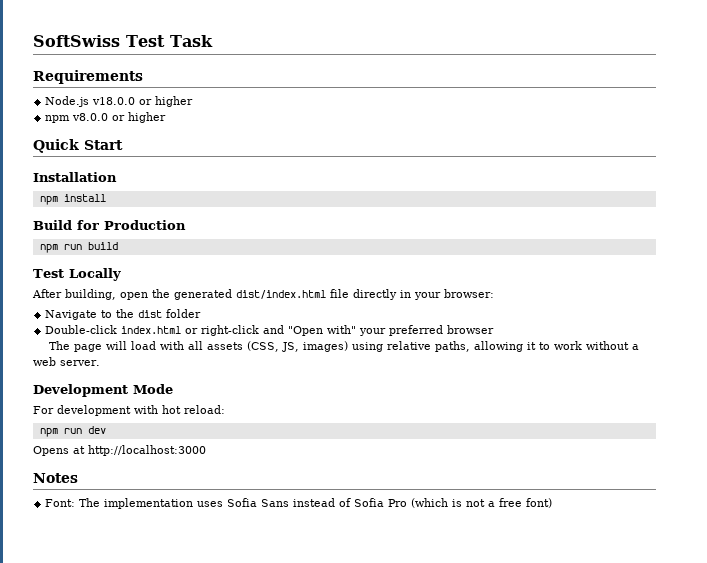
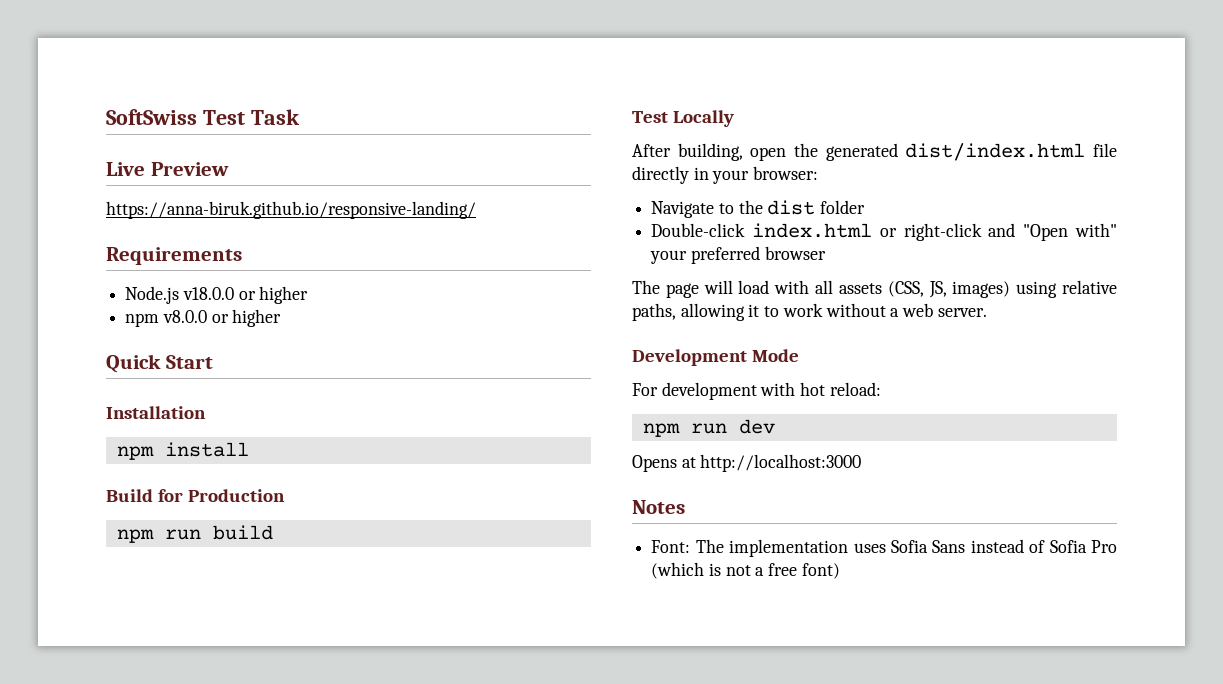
(213, 41) none -> [106,162,229,176] [106,201,476,219] // Live Preview // https://anna-biruk.github.io/responsive-landing/

